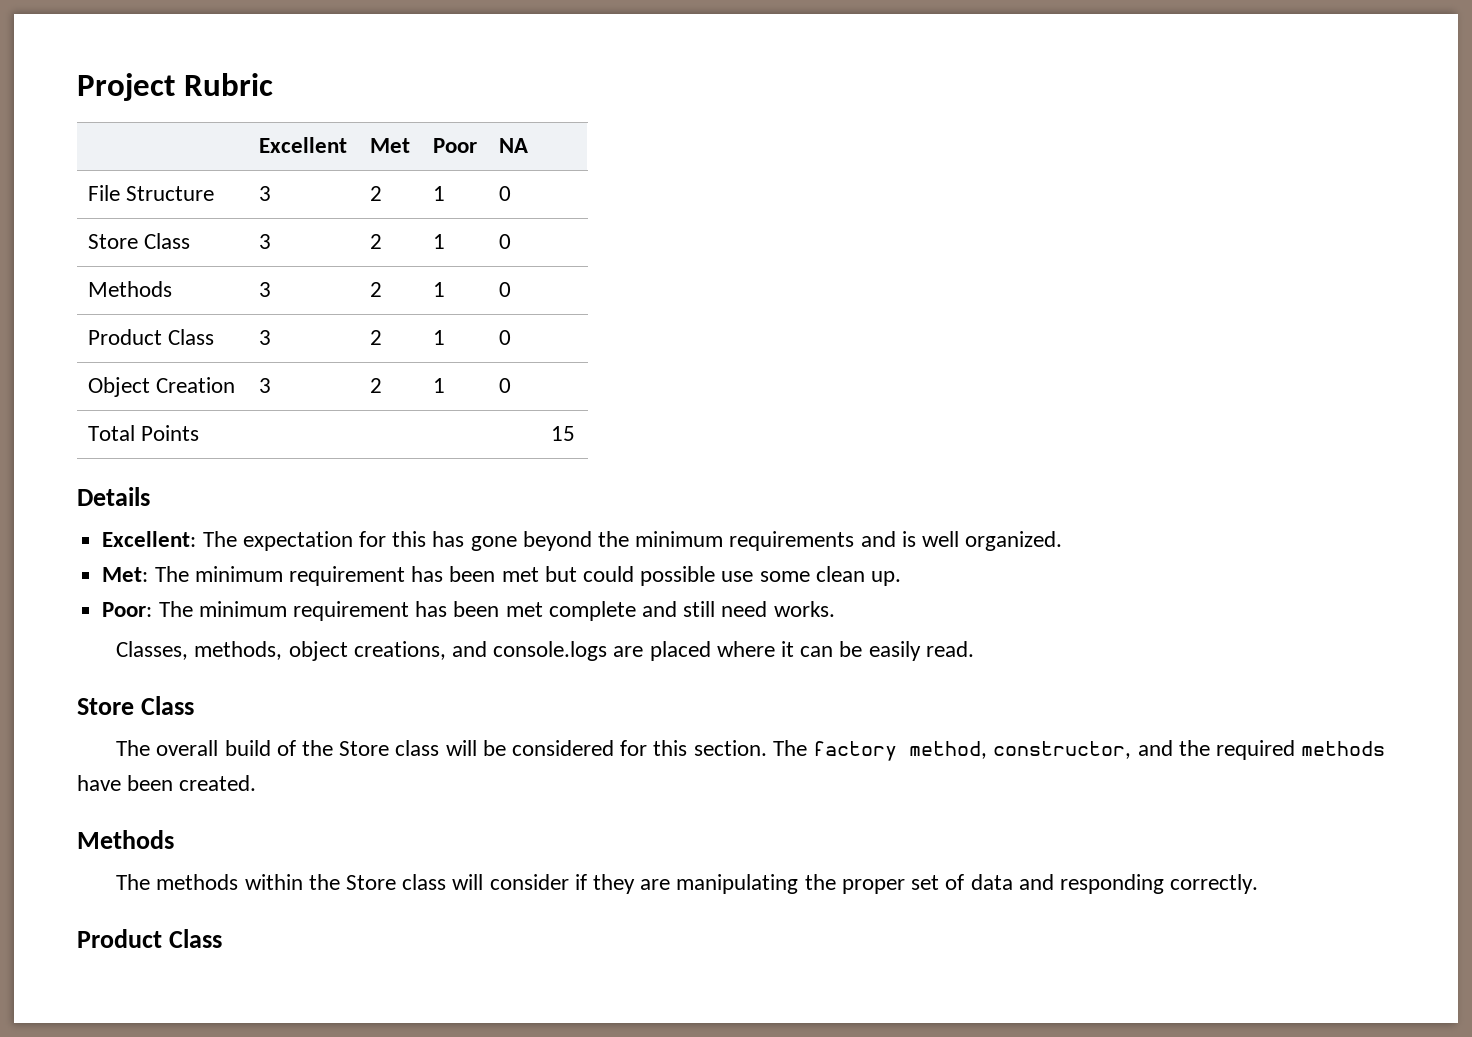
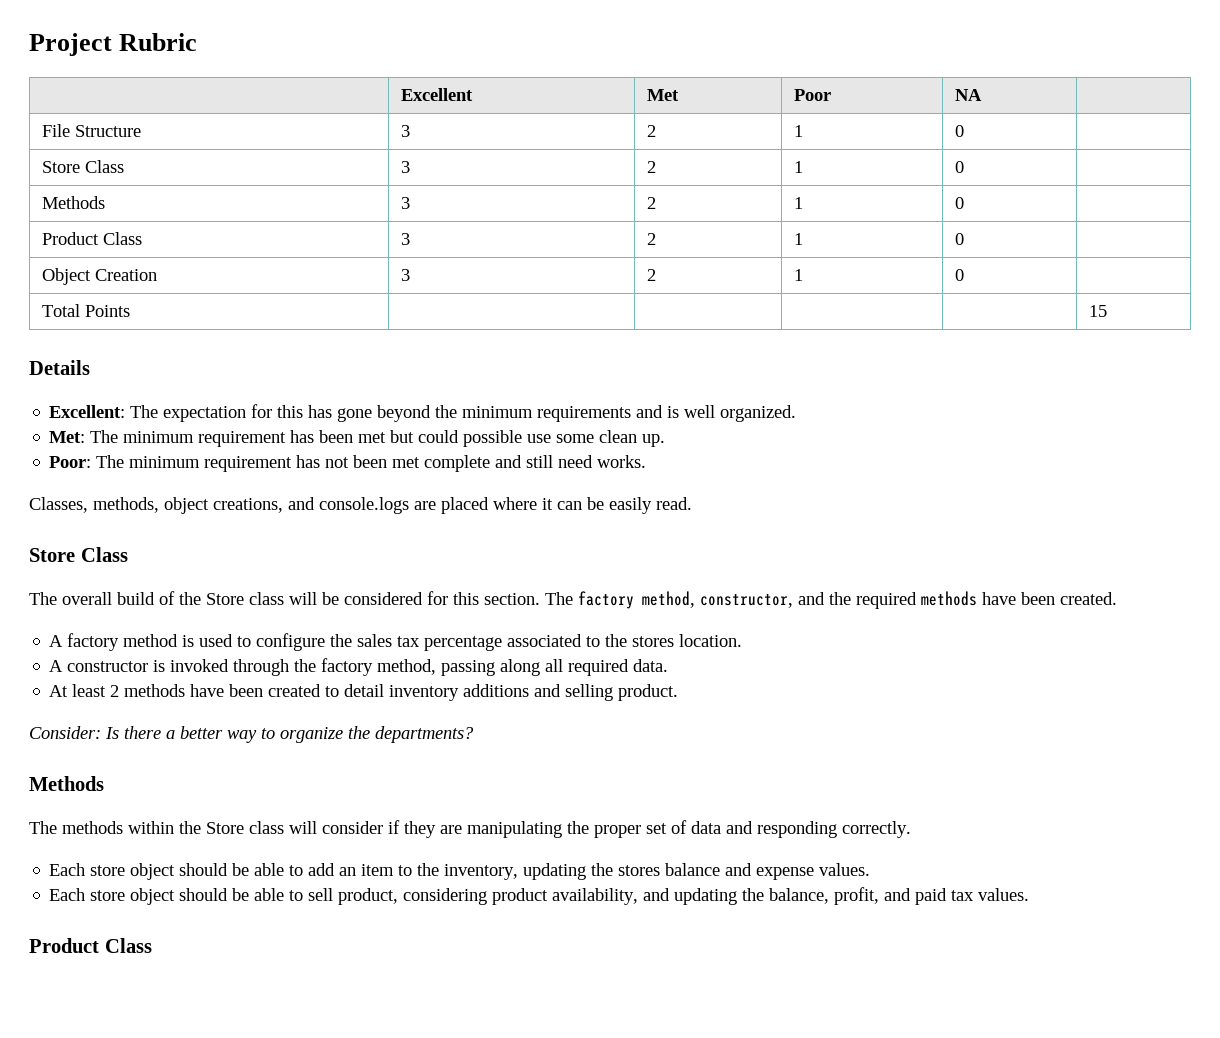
(448, 609) none -> [325,457,350,468] not
(257, 783) none -> [49,633,743,651] [49,658,669,676] [49,684,679,701] [29,726,474,743] // A factory method is used to configure the sales tax percentage associated to the stores location. // A constructor is invoked through the factory method, passing along all required data. // At least 2 methods have been created to detail inventory additions and selling product. // Consider: Is there a better way to organize the departments?
(1259, 884) none -> [49,863,871,880] [49,887,1030,905] // Each store object should be able to add an item to the inventory, updating the stores balance and expense values. // Each store object should be able to sell product, considering product availability, and updating the balance, profit, and paid tax values.

